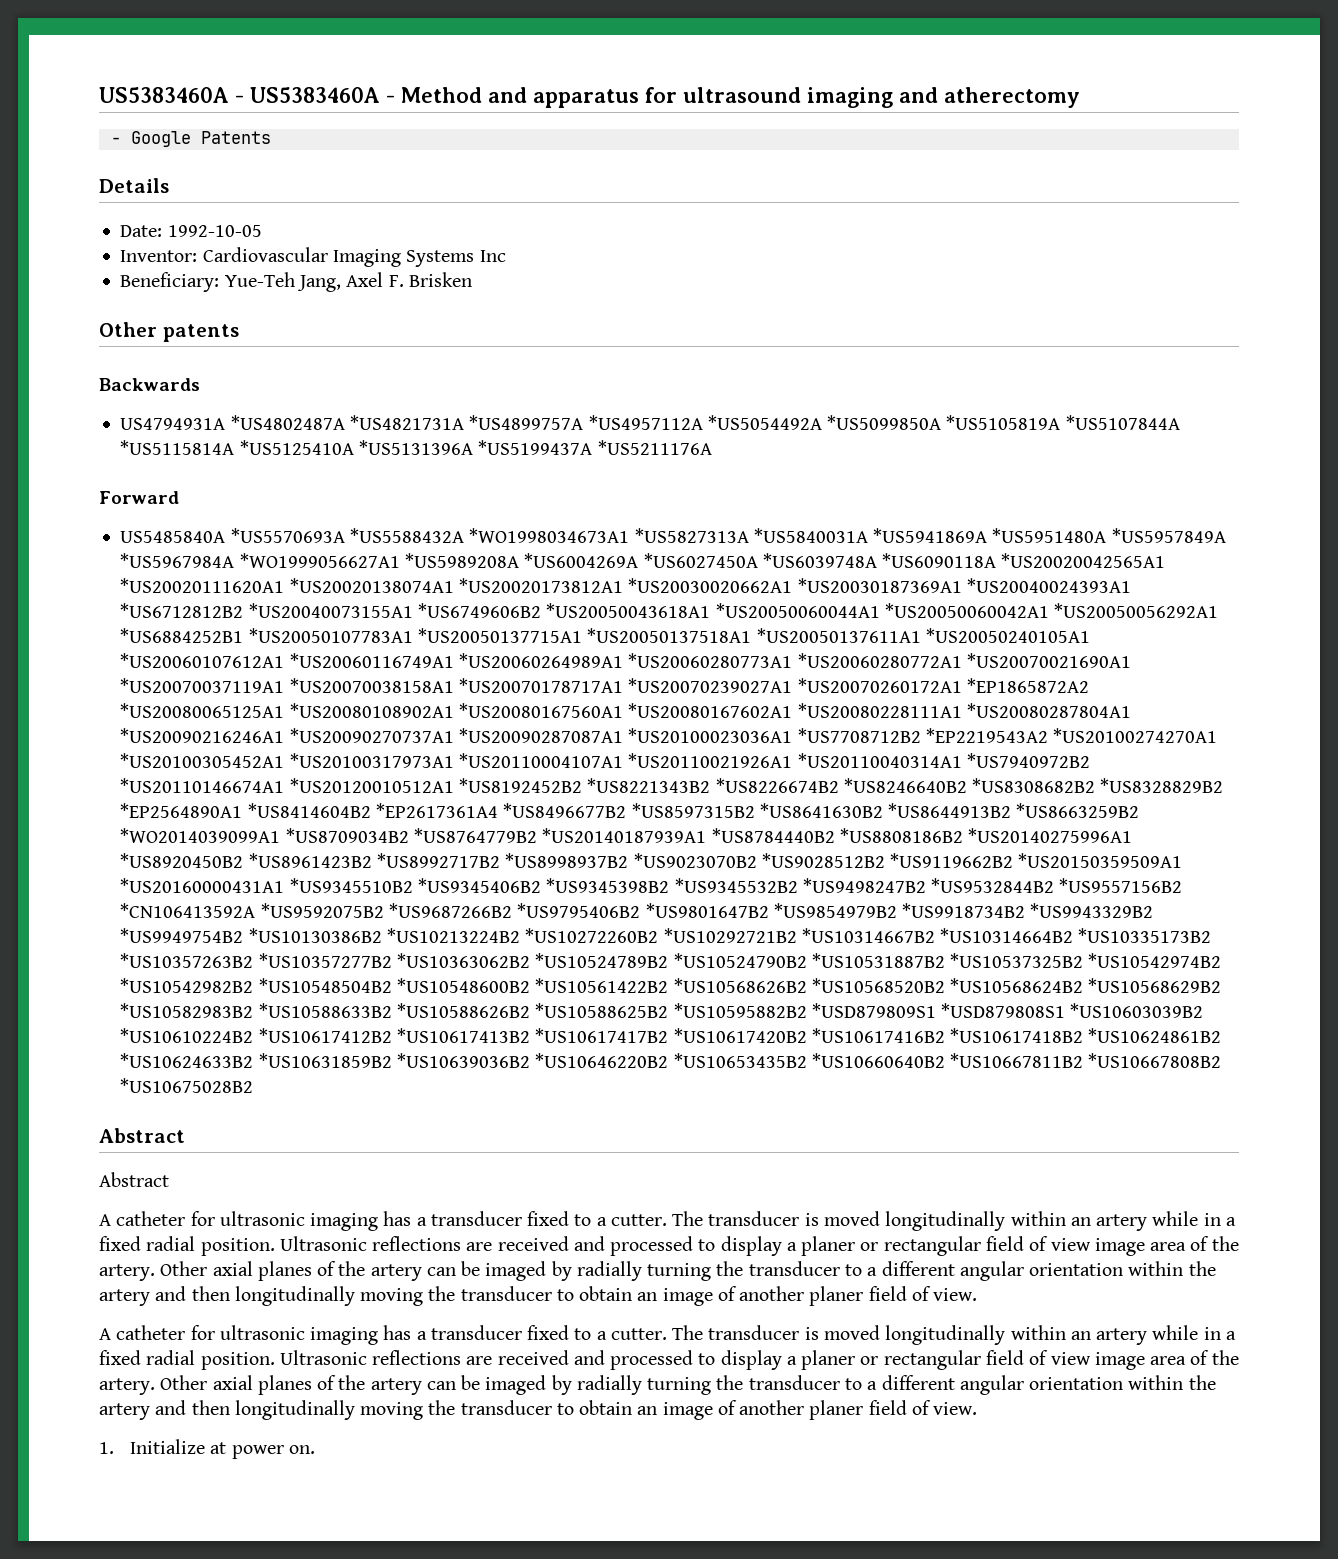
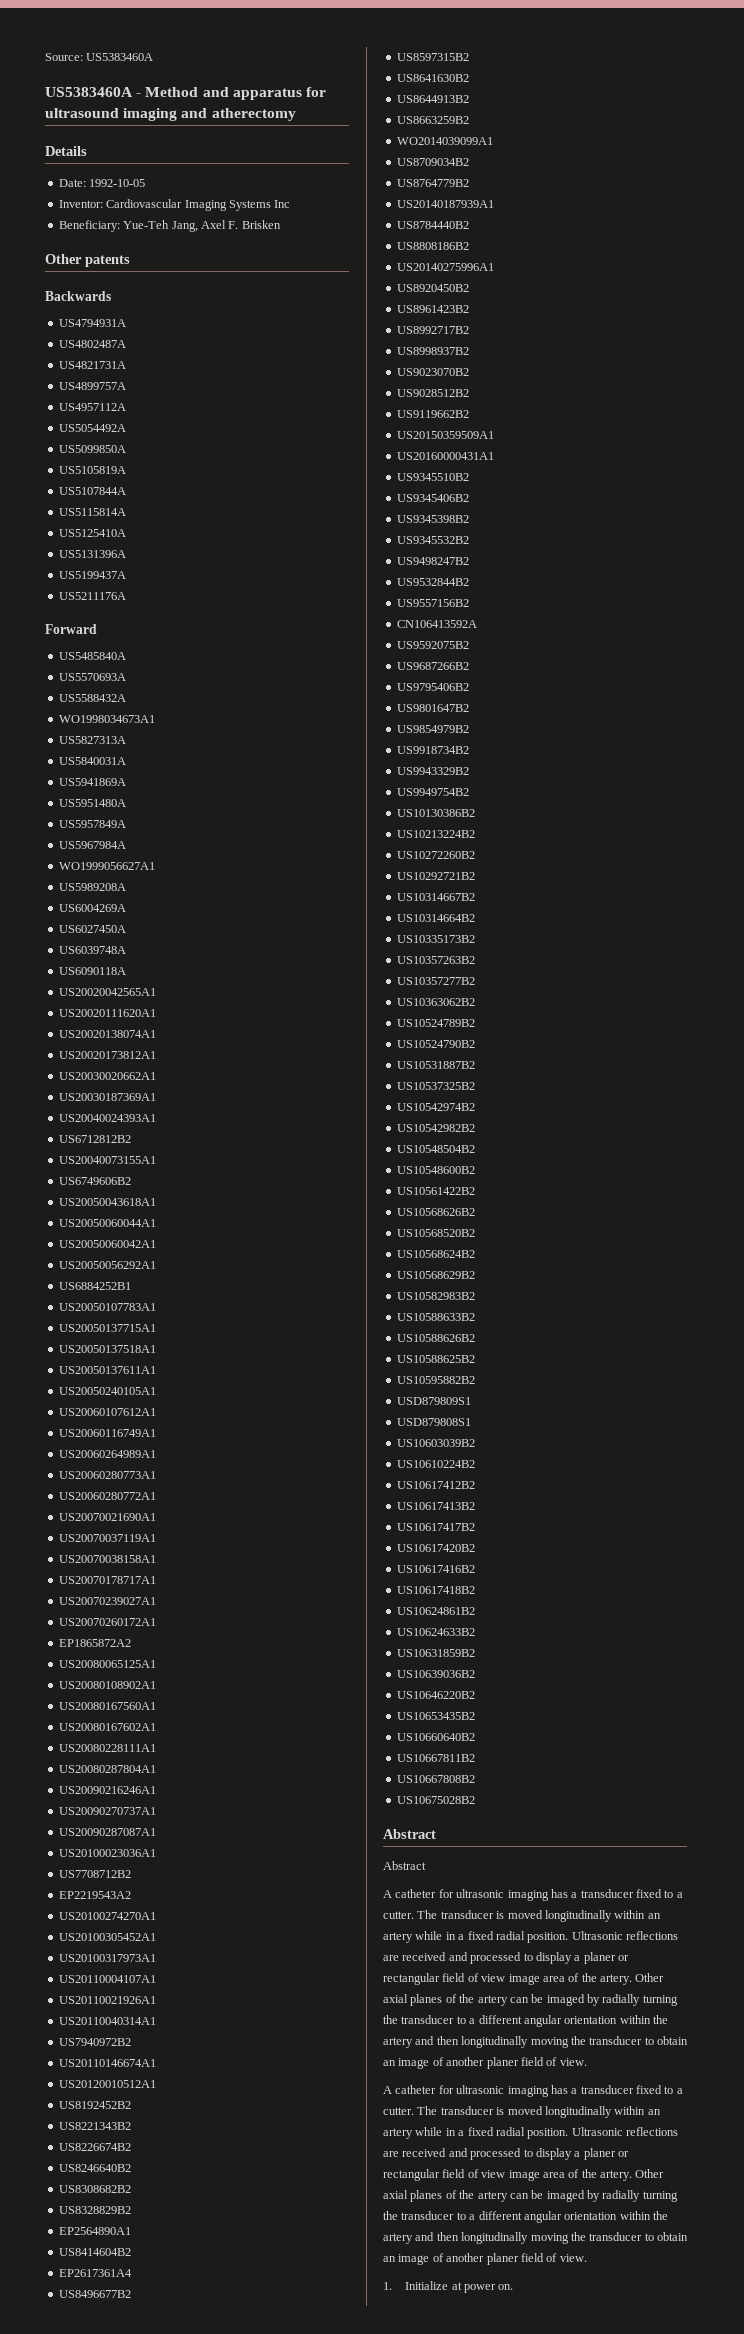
[99,87,244,103] US5383460A - -> [45,53,154,61] Source: US5383460A //
[110,131,271,147] // - Google Patents -> (296, 114) none
[230,415,1180,430] [120,440,712,455] [99,491,179,504] [120,528,1226,543] [120,553,1166,568] [120,578,1131,593] [120,603,1219,618] [120,628,1090,643] [120,653,1131,668] [120,678,1089,693] [120,703,1131,718] [120,728,1218,743] [120,753,1090,768] [120,778,1224,793] [120,803,1140,818] [120,828,1133,843] [120,853,1183,868] [120,878,1183,893] [120,903,1154,918] [120,928,1212,943] [120,953,1222,968] [120,978,1222,993] [120,1003,1204,1018] [120,1028,1222,1043] [120,1053,1222,1068] [120,1078,254,1093] *US4802487A *US4821731A *US4899757A *US4957112A *US5054492A *US5099850A *US5105819A *US5107844A *US5115814A *US5125410A *US5131396A *US5199437A *US5211176A // Forward // US5485840A *US5570693A *US5588432A *WO1998034673A1 *US5827313A *US5840031A *US5941869A *US5951480A *US5957849A *US5967984A *WO1999056627A1 *US5989208A *US6004269A *US6027450A *US6039748A *US6090118A *US20020042565A1 *US20020111620A1 *US20020138074A1 *US20020173812A1 *US20030020662A1 *US20030187369A1 *US20040024393A1 *US6712812B2 *US20040073155A1 *US6749606B2 *US20050043618A1 *US20050060044A1 *US20050060042A1 *US20050056292A1 *US6884252B1 *US20050107783A1 *US20050137715A1 *US20050137518A1 *US20050137611A1 *US20050240105A1 *US20060107612A1 *US20060116749A1 *US20060264989A1 *US20060280773A1 *US20060280772A1 *US20070021690A1 *US20070037119A1 *US20070038158A1 *US20070178717A1 *US20070239027A1 *US20070260172A1 *EP1865872A2 *US20080065125A1 *US20080108902A1 *US20080167560A1 *US20080167602A1 *US20080228111A1 *US20080287804A1 *US20090216246A1 *US20090270737A1 *US20090287087A1 *US20100023036A1 *US7708712B2 *EP2219543A2 *US20100274270A1 *US20100305452A1 *US20100317973A1 *US20110004107A1 *US20110021926A1 *US20110040314A1 *US7940972B2 *US20110146674A1 *US20120010512A1 *US8192452B2 *US8221343B2 *US8226674B2 *US8246640B2 *US8308682B2 *US8328829B2 *EP2564890A1 *US8414604B2 *EP2617361A4 *US8496677B2 *US8597315B2 *US8641630B2 *US8644913B2 *US8663259B2 *WO2014039099A1 *US8709034B2 *US8764779B2 *US20140187939A1 *US8784440B2 *US8808186B2 *US20140275996A1 *US8920450B2 *US8961423B2 *US8992717B2 *US8998937B2 *US9023070B2 *US9028512B2 *US9119662B2 *US20150359509A1 *US20160000431A1 *US9345510B2 *US9345406B2 *US9345398B2 *US9345532B2 *US9498247B2 *US9532844B2 *US9557156B2 *CN106413592A *US9592075B2 *US9687266B2 *US9795406B2 *US9801647B2 *US9854979B2 *US9918734B2 *US9943329B2 *US9949754B2 *US10130386B2 *US10213224B2 *US10272260B2 *US10292721B2 *US10314667B2 *US10314664B2 *US10335173B2 *US10357263B2 *US10357277B2 *US10363062B2 *US10524789B2 *US10524790B2 *US10531887B2 *US10537325B2 *US10542974B2 *US10542982B2 *US10548504B2 *US10548600B2 *US10561422B2 *US10568626B2 *US10568520B2 *US10568624B2 *US10568629B2 *US10582983B2 *US10588633B2 *US10588626B2 *US10588625B2 *US10595882B2 *USD879809S1 *USD879808S1 *US10603039B2 *US10610224B2 *US10617412B2 *US10617413B2 *US10617417B2 *US10617420B2 *US10617416B2 *US10617418B2 *US10624861B2 *US10624633B2 *US10631859B2 *US10639036B2 *US10646220B2 *US10653435B2 *US10660640B2 *US10667811B2 *US10667808B2 *US10675028B2 -> [58,340,126,348] [58,361,126,369] [58,382,126,390] [58,403,126,411] [58,424,126,432] [58,445,126,453] [58,466,126,474] [58,487,126,495] [58,508,126,516] [58,529,126,537] [58,550,126,558] [58,571,126,579] [58,592,126,600] [45,624,97,634] [58,652,126,660] [58,673,126,681] [58,694,126,702] [58,715,155,723] [58,736,126,744] [58,757,126,765] [58,778,126,786] [58,799,126,807] [58,820,126,828] [58,841,126,849] [58,862,155,870] [58,883,126,891] [58,904,126,912] [58,925,126,933] [58,946,126,954] [58,967,126,975] [58,988,156,996] [58,1009,156,1017] [58,1030,156,1038] [58,1051,156,1059] [58,1072,156,1080] [58,1093,156,1101] [58,1114,156,1122] [58,1135,131,1143] [58,1156,156,1164] [58,1177,131,1185] [58,1198,156,1206] [58,1219,156,1227] [58,1240,156,1248] [58,1261,156,1269] [58,1282,131,1290] [58,1303,156,1311] [58,1324,156,1332] [58,1345,156,1353] [58,1366,156,1374] [58,1387,156,1395] [58,1408,156,1416] [58,1429,156,1437] [58,1450,156,1458] [58,1471,156,1479] [58,1492,156,1500] [58,1513,156,1521] [58,1534,156,1542] [58,1555,156,1563] [58,1576,156,1584] [58,1597,156,1605] [58,1618,156,1626] [58,1639,131,1647] [58,1660,156,1668] [58,1681,156,1689] [58,1702,156,1710] [58,1723,156,1731] [58,1744,156,1752] [58,1765,156,1773] [58,1786,156,1794] [58,1807,156,1815] [58,1828,156,1836] [58,1849,156,1857] [58,1870,131,1878] [58,1891,131,1899] [58,1912,156,1920] [58,1933,156,1941] [58,1954,156,1962] [58,1975,156,1983] [58,1996,156,2004] [58,2017,156,2025] [58,2038,131,2046] [58,2059,156,2067] [58,2080,156,2088] [58,2101,131,2109] [58,2122,131,2130] [58,2143,131,2151] [58,2164,131,2172] [58,2185,131,2193] [58,2206,131,2214] [58,2227,131,2235] [58,2248,131,2256] [58,2269,132,2277] [58,2290,131,2298] [396,53,469,61] [396,74,469,82] [396,95,469,103] [396,116,469,124] [396,137,493,145] [396,158,469,166] [396,179,469,187] [396,200,494,208] [396,221,469,229] [396,242,469,250] [396,263,494,271] [396,284,469,292] [396,305,469,313] [396,326,469,334] [396,347,469,355] [396,368,469,376] [396,389,469,397] [396,410,469,418] [396,431,494,439] [396,452,494,460] [396,473,469,481] [396,494,469,502] [396,515,469,523] [396,536,469,544] [396,557,469,565] [396,578,469,586] [396,599,469,607] [396,620,477,628] [396,641,469,649] [396,662,469,670] [396,683,469,691] [396,704,469,712] [396,725,469,733] [396,746,469,754] [396,767,469,775] [396,788,469,796] [396,809,475,817] [396,830,475,838] [396,851,475,859] [396,872,475,880] [396,893,475,901] [396,914,475,922] [396,935,475,943] [396,956,475,964] [396,977,475,985] [396,998,475,1006] [396,1019,475,1027] [396,1040,475,1048] [396,1061,475,1069] [396,1082,475,1090] [396,1103,475,1111] [396,1124,475,1132] [396,1145,475,1153] [396,1166,475,1174] [396,1187,475,1195] [396,1208,475,1216] [396,1229,475,1237] [396,1250,475,1258] [396,1271,475,1279] [396,1292,475,1300] [396,1313,475,1321] [396,1334,475,1342] [396,1355,475,1363] [396,1376,475,1384] [396,1397,471,1405] [396,1418,471,1426] [396,1439,475,1447] [396,1460,475,1468] [396,1481,475,1489] [396,1502,475,1510] [396,1523,475,1531] [396,1544,475,1552] [396,1565,475,1573] [396,1586,475,1594] [396,1607,475,1615] [396,1628,475,1636] [396,1649,475,1657] [396,1670,475,1678] [396,1691,475,1699] [396,1712,475,1720] [396,1733,475,1741] [396,1754,475,1762] [396,1775,475,1783] [396,1796,475,1804] // US4802487A // US4821731A // US4899757A // US4957112A // US5054492A // US5099850A // US5105819A // US5107844A // US5115814A // US5125410A // US5131396A // US5199437A // US5211176A // Forward // US5485840A // US5570693A // US5588432A // WO1998034673A1 // US5827313A // US5840031A // US5941869A // US5951480A // US5957849A // US5967984A // WO1999056627A1 // US5989208A // US6004269A // US6027450A // US6039748A // US6090118A // US20020042565A1 // US20020111620A1 // US20020138074A1 // US20020173812A1 // US20030020662A1 // US20030187369A1 // US20040024393A1 // US6712812B2 // US20040073155A1 // US6749606B2 // US20050043618A1 // US20050060044A1 // US20050060042A1 // US20050056292A1 // US6884252B1 // US20050107783A1 // US20050137715A1 // US20050137518A1 // US20050137611A1 // US20050240105A1 // US20060107612A1 // US20060116749A1 // US20060264989A1 // US20060280773A1 // US20060280772A1 // US20070021690A1 // US20070037119A1 // US20070038158A1 // US20070178717A1 // US20070239027A1 // US20070260172A1 // EP1865872A2 // US20080065125A1 // US20080108902A1 // US20080167560A1 // US20080167602A1 // US20080228111A1 // US20080287804A1 // US20090216246A1 // US20090270737A1 // US20090287087A1 // US20100023036A1 // US7708712B2 // EP2219543A2 // US20100274270A1 // US20100305452A1 // US20100317973A1 // US20110004107A1 // US20110021926A1 // US20110040314A1 // US7940972B2 // US20110146674A1 // US20120010512A1 // US8192452B2 // US8221343B2 // US8226674B2 // US8246640B2 // US8308682B2 // US8328829B2 // EP2564890A1 // US8414604B2 // EP2617361A4 // US8496677B2 // US8597315B2 // US8641630B2 // US8644913B2 // US8663259B2 // WO2014039099A1 // US8709034B2 // US8764779B2 // US20140187939A1 // US8784440B2 // US8808186B2 // US20140275996A1 // US8920450B2 // US8961423B2 // US8992717B2 // US8998937B2 // US9023070B2 // US9028512B2 // US9119662B2 // US20150359509A1 // US20160000431A1 // US9345510B2 // US9345406B2 // US9345398B2 // US9345532B2 // US9498247B2 // US9532844B2 // US9557156B2 // CN106413592A // US9592075B2 // US9687266B2 // US9795406B2 // US9801647B2 // US9854979B2 // US9918734B2 // US9943329B2 // US9949754B2 // US10130386B2 // US10213224B2 // US10272260B2 // US10292721B2 // US10314667B2 // US10314664B2 // US10335173B2 // US10357263B2 // US10357277B2 // US10363062B2 // US10524789B2 // US10524790B2 // US10531887B2 // US10537325B2 // US10542974B2 // US10542982B2 // US10548504B2 // US10548600B2 // US10561422B2 // US10568626B2 // US10568520B2 // US10568624B2 // US10568629B2 // US10582983B2 // US10588633B2 // US10588626B2 // US10588625B2 // US10595882B2 // USD879809S1 // USD879808S1 // US10603039B2 // US10610224B2 // US10617412B2 // US10617413B2 // US10617417B2 // US10617420B2 // US10617416B2 // US10617418B2 // US10624861B2 // US10624633B2 // US10631859B2 // US10639036B2 // US10646220B2 // US10653435B2 // US10660640B2 // US10667811B2 // US10667808B2 // US10675028B2

